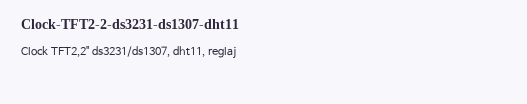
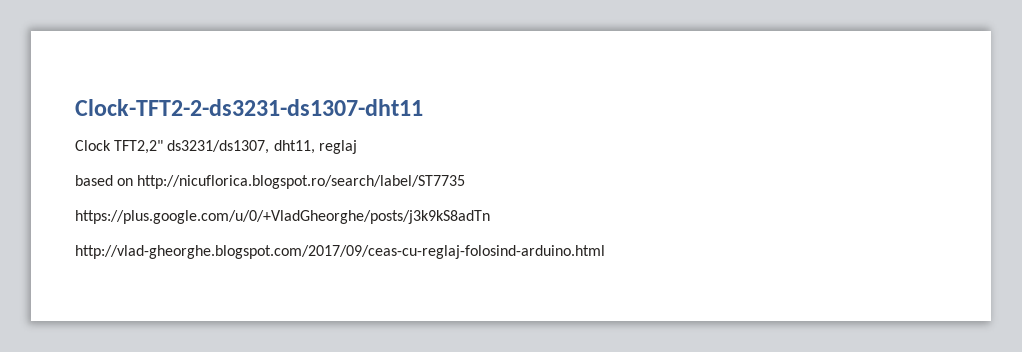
(236, 52) none -> [75,175,466,189] [75,210,490,224] [75,245,605,259] // based on http://nicuflorica.blogspot.ro/search/label/ST7735 // https://plus.google.com/u/0/+VladGheorghe/posts/j3k9kS8adTn // http://vlad-gheorghe.blogspot.com/2017/09/ceas-cu-reglaj-folosind-arduino.html

